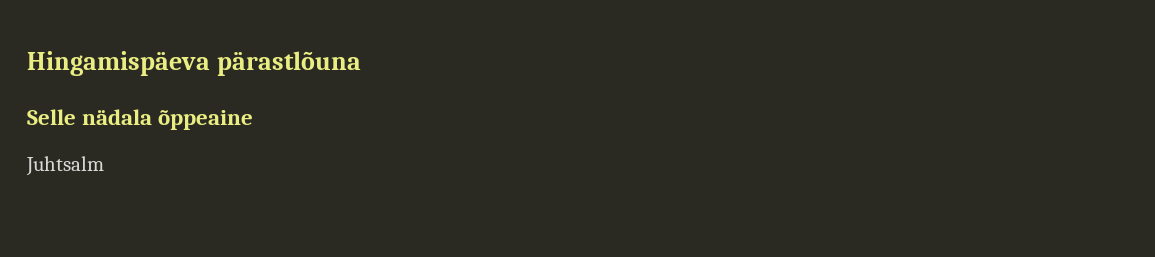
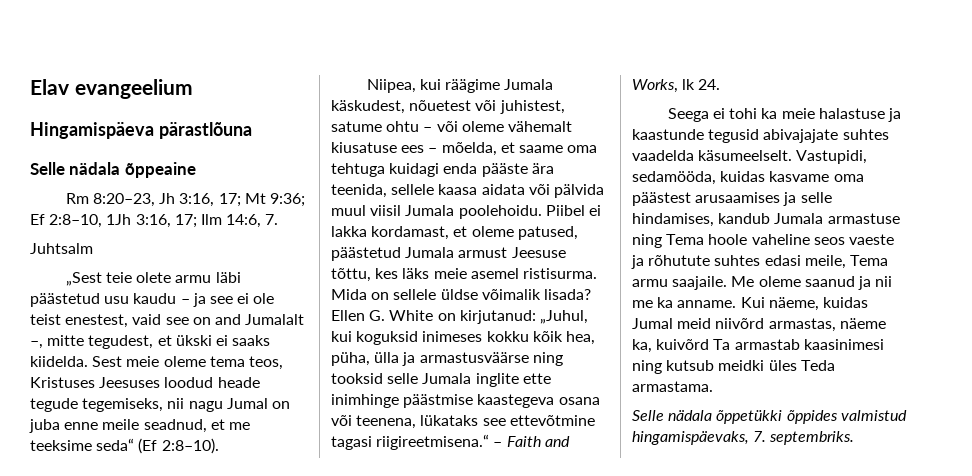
(27, 63) none -> [30,79,193,99] Elav evangeelium //
[26,156,104,176] Juhtsalm -> [65,193,306,207] [30,214,279,228] [30,243,93,254] [65,272,241,286] [30,293,275,307] [30,314,305,328] [30,335,271,349] [30,356,283,370] [30,377,260,388] [30,398,290,412] [29,419,250,433] [30,438,219,454] [366,79,554,93] [331,100,565,114] [331,121,572,132] [331,142,598,156] [331,163,554,177] [331,184,604,198] [331,205,601,219] [331,226,578,240] [331,247,566,261] [331,268,597,282] [331,289,591,300] [331,310,588,324] [331,331,595,345] [331,352,563,366] [331,373,551,387] [331,394,600,408] [331,415,595,429] [331,434,570,450] [632,79,721,93] [667,108,902,122] [632,129,889,143] [632,150,868,164] [632,171,864,185] [632,192,832,206] [632,213,900,227] [632,234,894,248] [631,255,888,269] [632,276,893,290] [632,297,868,311] [632,318,886,332] [632,339,884,353] [632,360,835,374] [632,381,713,392] [632,410,907,424] [632,431,855,445] Rm 8:20–23, Jh 3:16, 17; Mt 9:36; Ef 2:8–10, 1Jh 3:16, 17; Ilm 14:6, 7. // Juhtsalm // „Sest teie olete armu läbi päästetud usu kaudu – ja see ei ole teist enestest, vaid see on and Jumalalt –, mitte tegudest, et ükski ei saaks kiidelda. Sest meie oleme tema teos, Kristuses Jeesuses loodud heade tegude tegemiseks, nii nagu Jumal on juba enne meile seadnud, et me teeksime seda“ (Ef 2:8–10). // Niipea, kui räägime Jumala käskudest, nõuetest või juhistest, satume ohtu – või oleme vähemalt kiusatuse ees – mõelda, et saame oma tehtuga kuidagi enda pääste ära teenida, sellele kaasa aidata või pälvida muul viisil Jumala poolehoidu. Piibel ei lakka kordamast, et oleme patused, päästetud Jumala armust Jeesuse tõttu, kes läks meie asemel ristisurma. Mida on sellele üldse võimalik lisada? Ellen G. White on kirjutanud: „Juhul, kui koguksid inimeses kokku kõik hea, püha, ülla ja armastusväärse ning tooksid selle Jumala inglite ette inimhinge päästmise kaastegeva osana või teenena, lükataks see ettevõtmine tagasi riigireetmisena.“ – Faith and Works, lk 24. // Seega ei tohi ka meie halastuse ja kaastunde tegusid abivajajate suhtes vaadelda käsumeelselt. Vastupidi, sedamööda, kuidas kasvame oma päästest arusaamises ja selle hindamises, kandub Jumala armastuse ning Tema hoole vaheline seos vaeste ja rõhutute suhtes edasi meile, Tema armu saajaile. Me oleme saanud ja nii me ka anname. Kui näeme, kuidas Jumal meid niivõrd armastas, näeme ka, kuivõrd Ta armastab kaasinimesi ning kutsub meidki üles Teda armastama. // Selle nädala õppetükki õppides valmistud hingamispäevaks, 7. septembriks.

